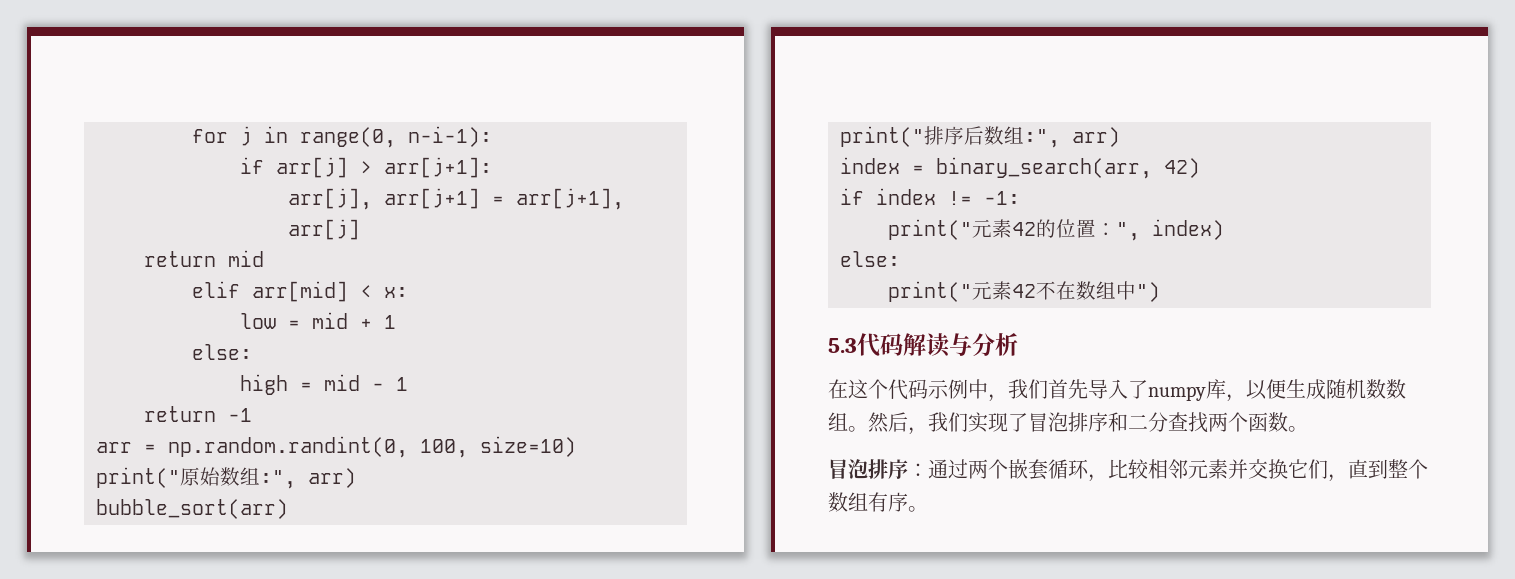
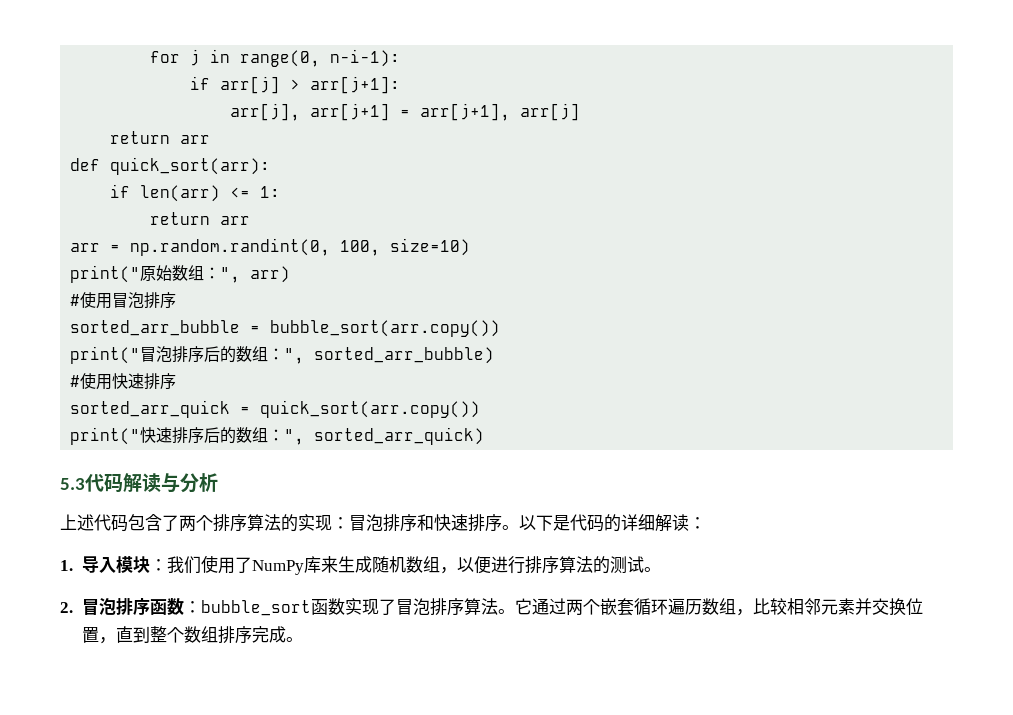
[228,250,264,267] [192,281,408,302] [240,312,396,329] [192,344,252,360] [240,374,408,395] [144,406,252,422] mid // elif arr[mid] < x: // low = mid + 1 // else: // high = mid - 1 // return -1 -> [180,135,211,144] [70,157,271,175] [110,184,281,202] [150,212,251,225] arr // def quick_sort(arr): // if len(arr) <= 1: // return arr
[260,468,356,489] [96,499,288,519] [840,126,1120,148] [840,157,1200,179] [840,188,1020,205] [888,219,1224,241] [840,251,900,267] [888,281,1160,302] :", arr) // bubble_sort(arr) // print("排序后数组:", arr) // index = binary_search(arr, 42) // if index != -1: // print("元素42的位置：", index) // else: // print("元素42不在数组中") -> [204,266,291,283] [70,292,177,309] [70,320,501,337] [70,346,495,364] [70,373,177,390] [70,400,481,418] [70,427,485,445] ：", arr) // #使用冒泡排序 // sorted_arr_bubble = bubble_sort(arr.copy()) // print("冒泡排序后的数组：", sorted_arr_bubble) // #使用快速排序 // sorted_arr_quick = quick_sort(arr.copy()) // print("快速排序后的数组：", sorted_arr_quick)
[828,379,1406,402] [828,412,1308,435] [828,459,928,479] 在这个代码示例中，我们首先导入了numpy库，以便生成随机数数组。然后，我们实现了冒泡排序和二分查找两个函数。 // 冒泡排序： -> [60,514,706,532] [60,555,661,575] [60,598,532,616] 上述代码包含了两个排序算法的实现：冒泡排序和快速排序。以下是代码的详细解读： // 1.导入模块：我们使用了NumPy库来生成随机数组，以便进行排序算法的测试。 // 2.冒泡排序函数：bubble_sort函数实现了冒泡排序算法。它
(1089, 469) none -> [667,598,736,615] 遍历数组
[1288,459,1328,479] 它们 -> [905,598,923,615] [81,627,99,643] 位置
[868,492,908,512] 有序 -> [217,626,286,644] 排序完成

